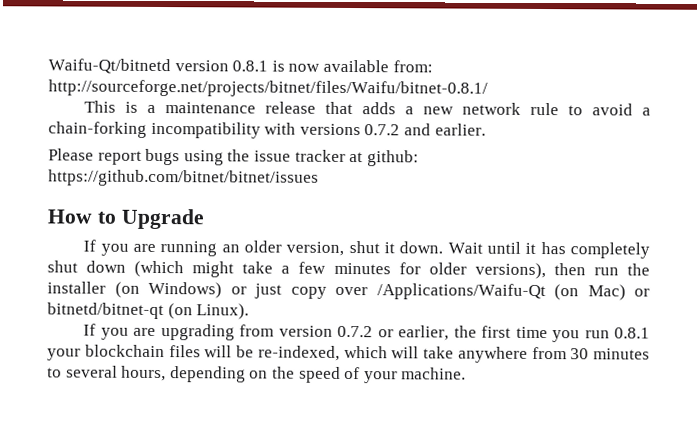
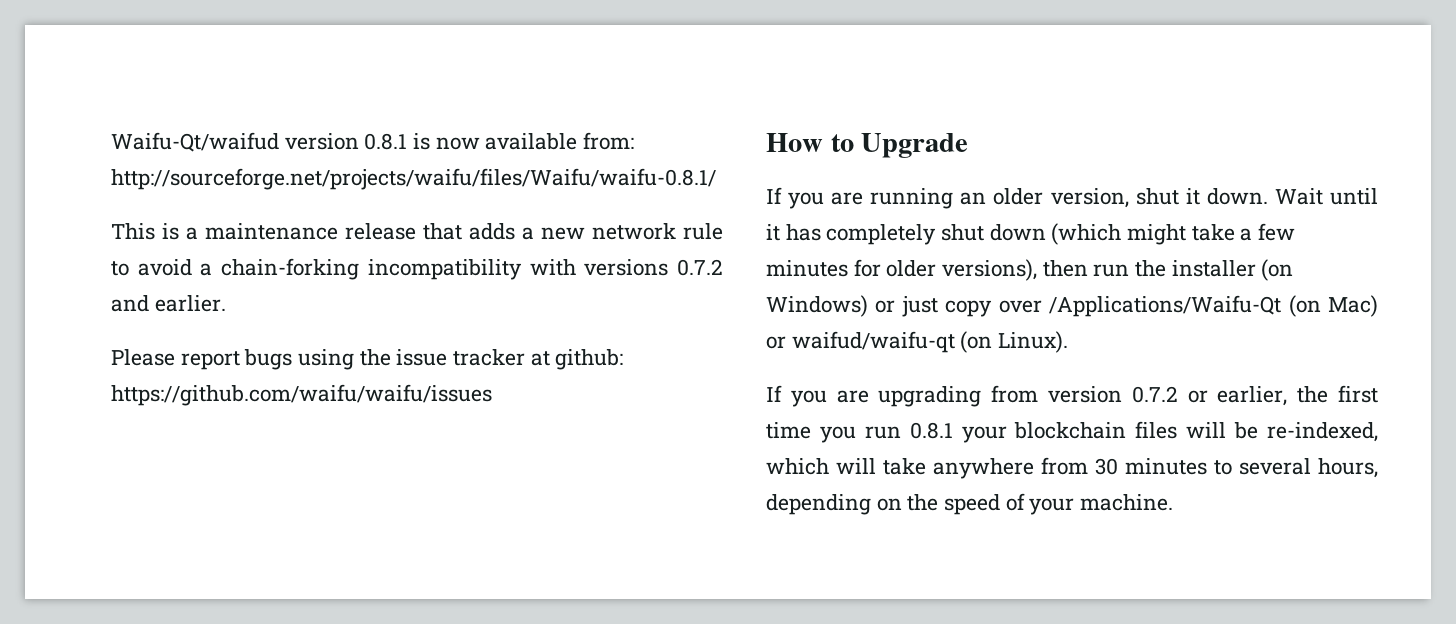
[48,58,171,75] Waifu-Qt/bitnetd -> [111,132,279,152] Waifu-Qt/waifud
[48,79,488,98] http://sourceforge.net/projects/bitnet/files/Waifu/bitnet-0.8.1/ -> [111,168,716,190] http://sourceforge.net/projects/waifu/files/Waifu/waifu-0.8.1/
[48,169,319,187] https://github.com/bitnet/bitnet/issues -> [111,384,492,406] https://github.com/waifu/waifu/issues
[47,302,164,320] bitnetd/bitnet-qt -> [791,331,955,353] waifud/waifu-qt

